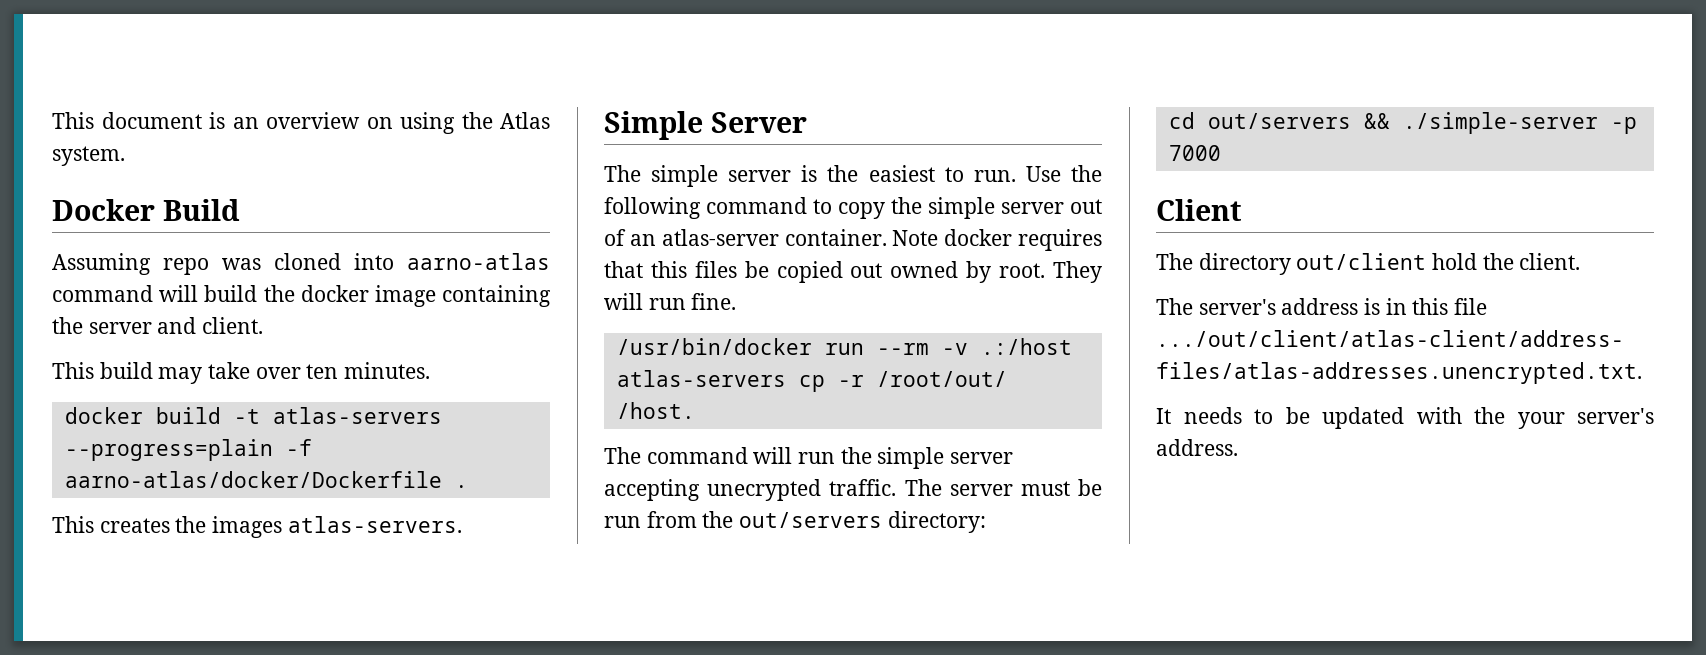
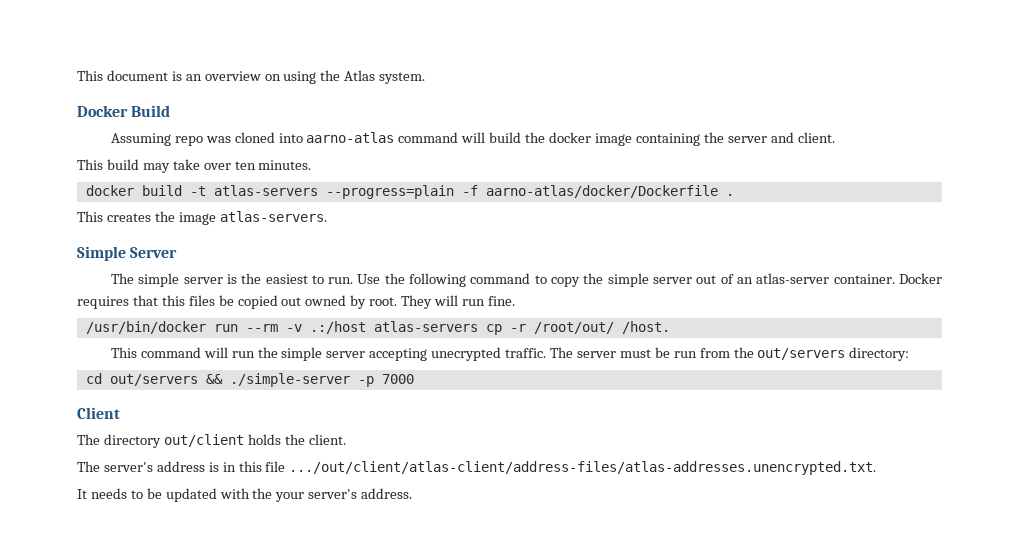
[212,516,283,538] images -> [178,212,216,225] image
[892,229,1013,246] Note docker -> [898,273,942,284] Docker
[604,447,641,464] The -> [110,347,137,358] This
[1432,253,1478,270] hold -> [247,434,281,445] holds

